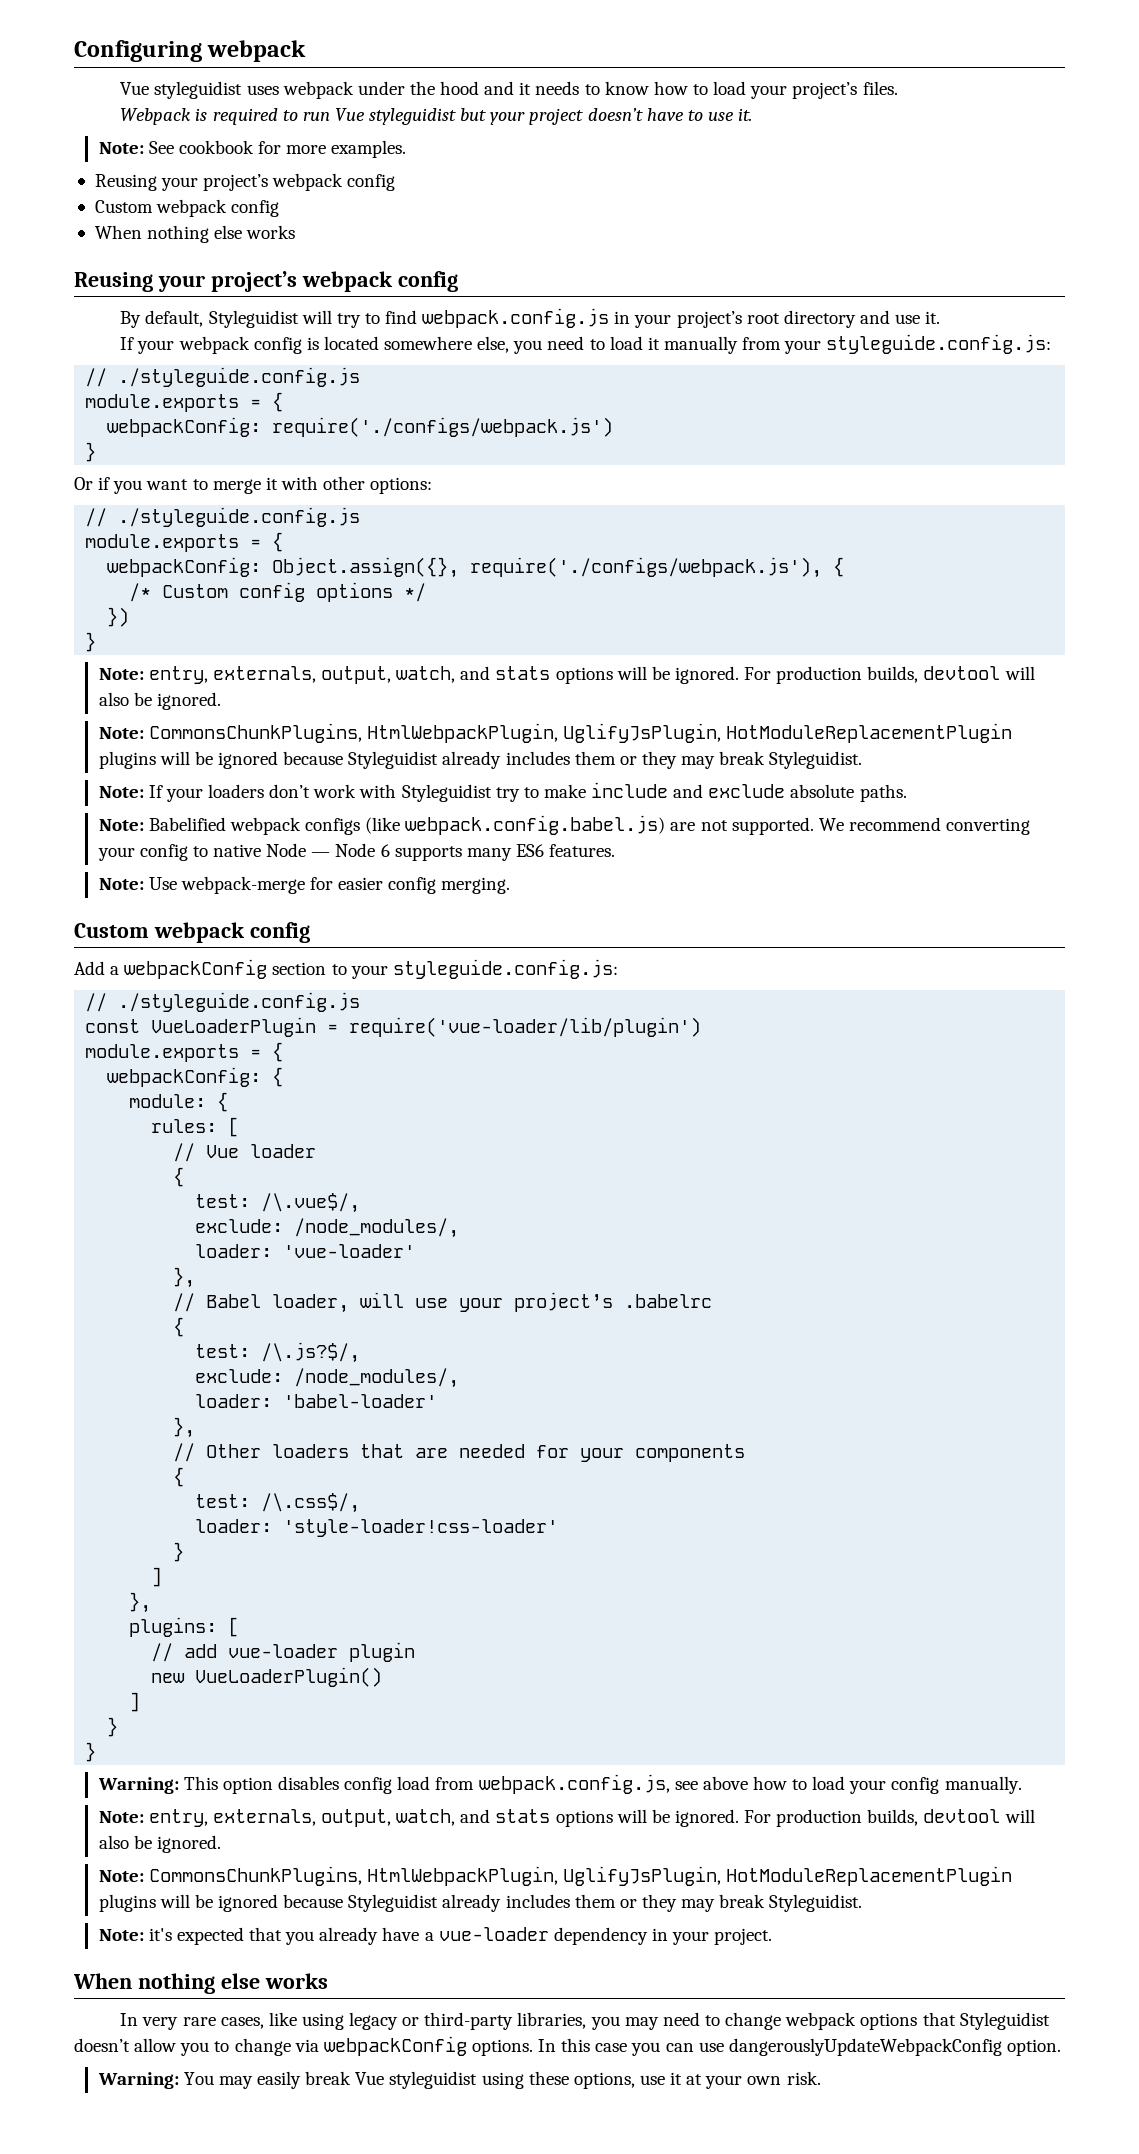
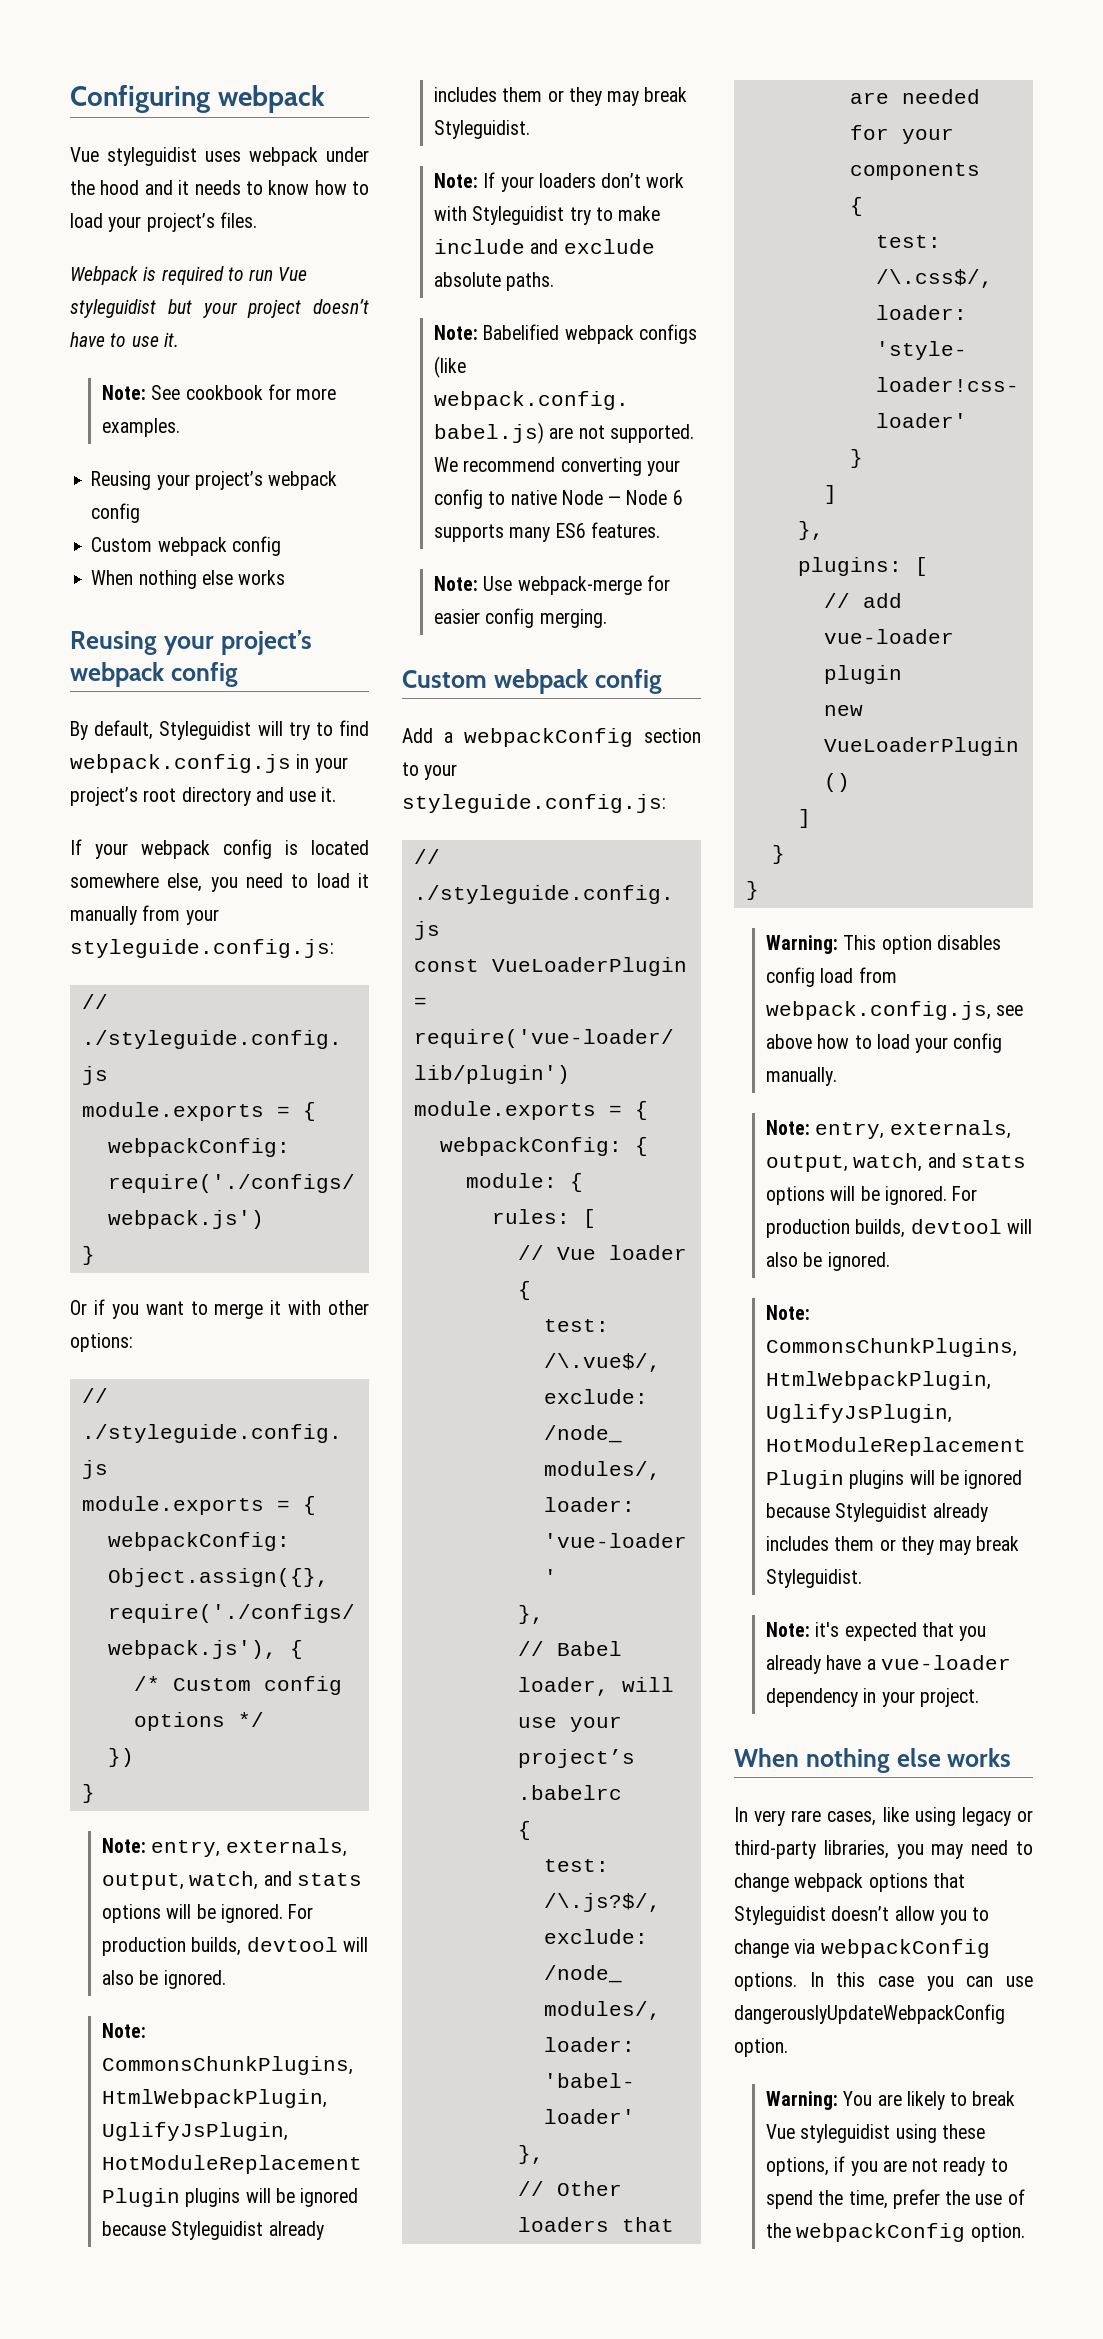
[218,2071,302,2089] may easily -> [877,2091,968,2110] are likely to
[639,2071,821,2089] use it at your own risk. -> [834,2156,1008,2176] [766,2189,1025,2209] [766,2223,1025,2242] if you are not ready to spend the time, prefer the use of the webpackConfig option.

